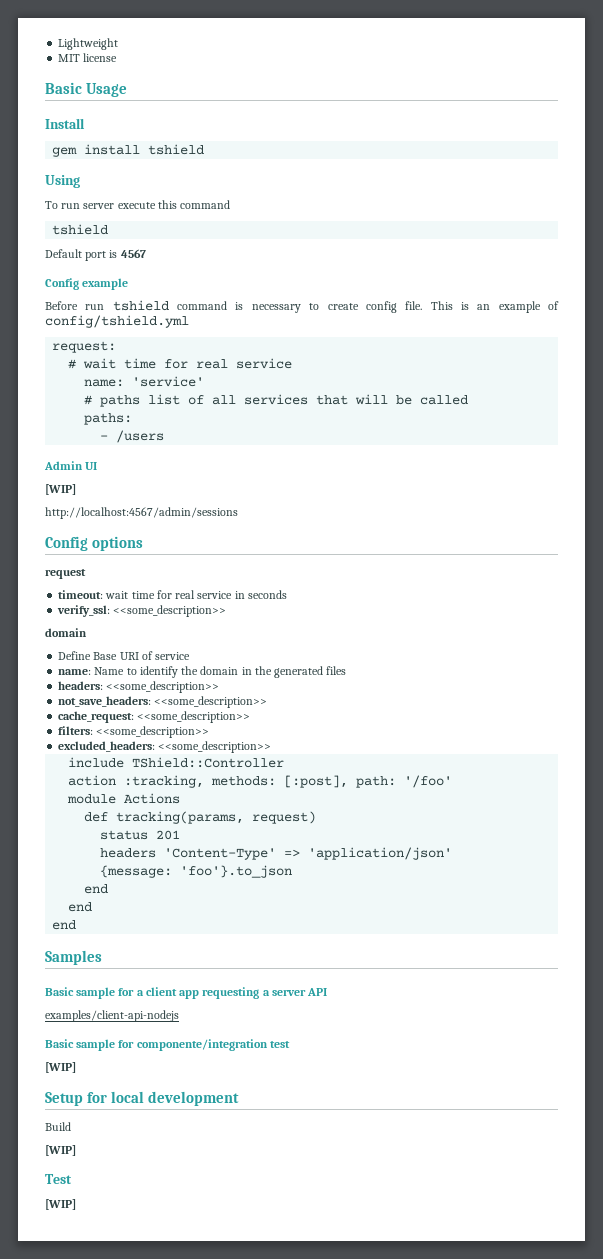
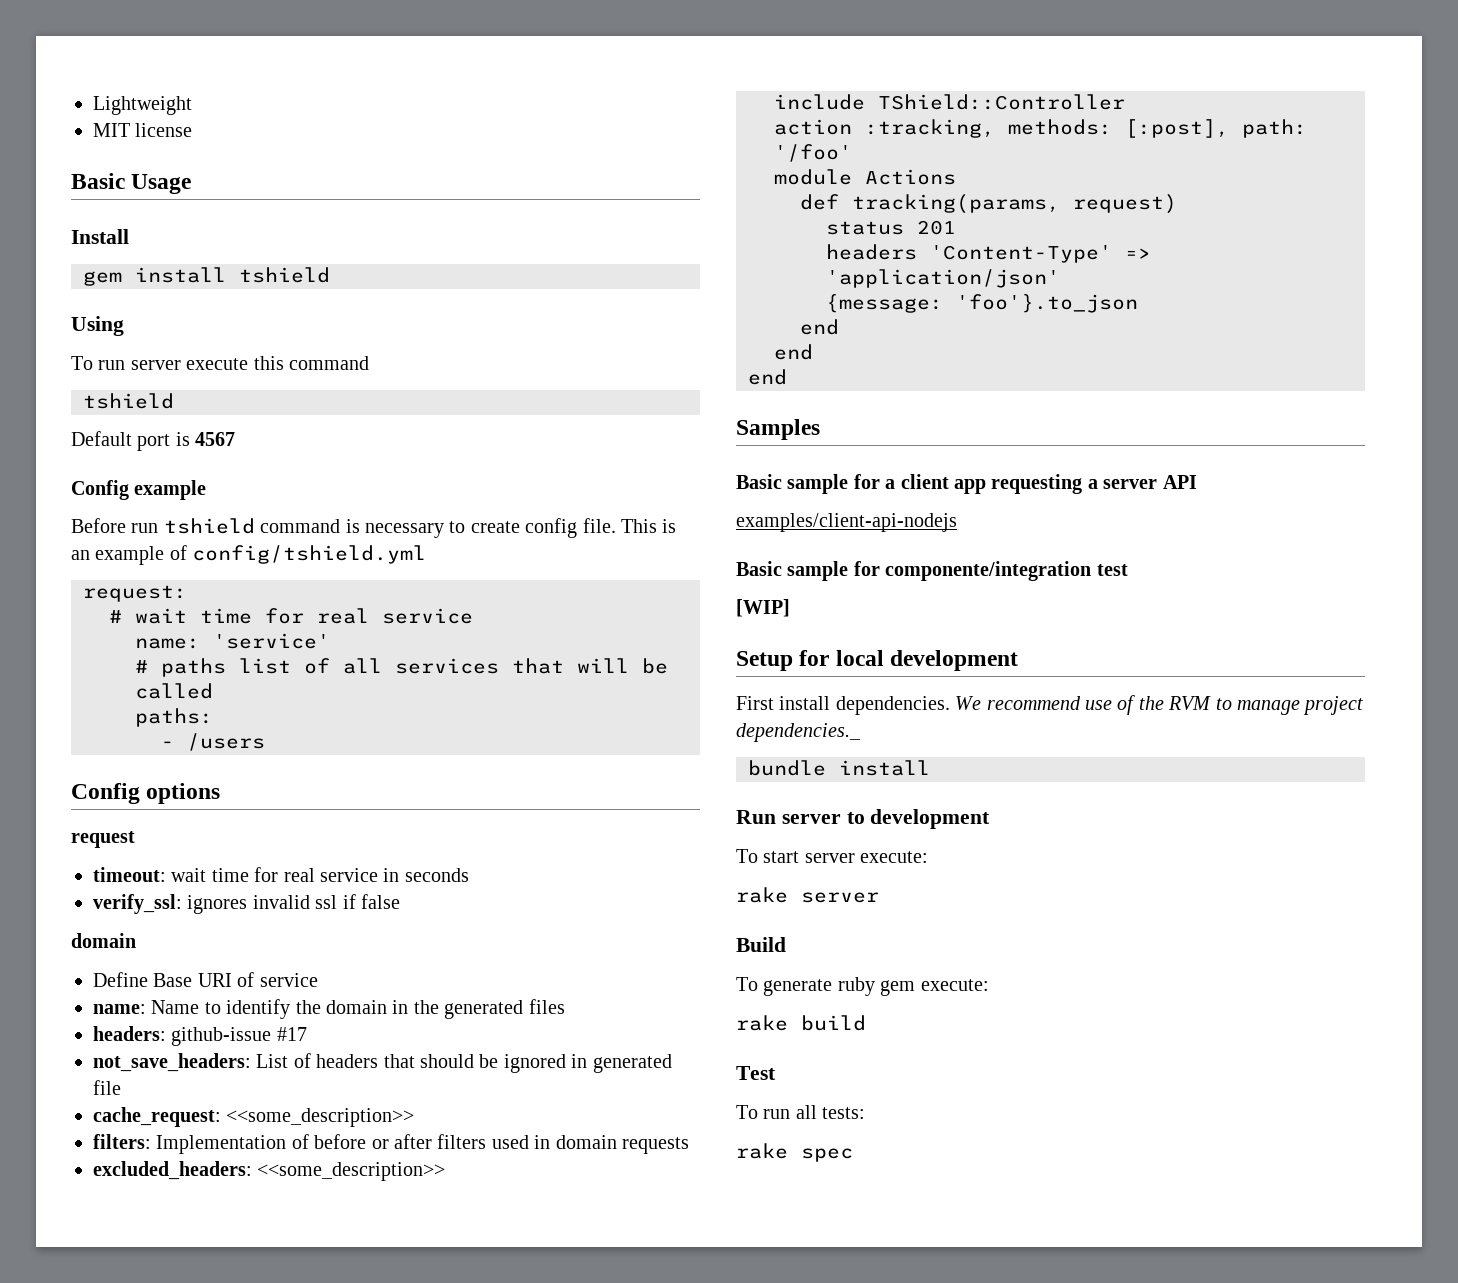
[44,461,98,470] [45,484,76,495] [45,507,238,519] // Admin UI // [WIP] // http://localhost:4567/admin/sessions -> (265, 742) none
[113,605,227,617] <<some_description>> -> [187,894,400,914] ignores invalid ssl if false
[106,681,220,693] <<some_description>> -> [171,1027,307,1046] github-issue #17
[154,696,268,708] [58,711,251,723] [58,726,210,738] <<some_description>> // cache_request: <<some_description>> // filters: <<some_description>> -> [256,1053,672,1073] [93,1080,121,1095] [93,1107,415,1127] [93,1134,689,1154] List of headers that should be ignored in generated file // cache_request: <<some_description>> // filters: Implementation of before or after filters used in domain requests
[45,1122,71,1131] [45,1145,76,1156] [45,1174,72,1184] [45,1199,76,1210] Build // [WIP] // Test // [WIP] -> [736,695,1364,715] [736,723,861,742] [748,760,930,776] [736,809,991,829] [736,849,929,863] [736,887,879,903] [736,937,786,952] [736,977,989,996] [736,1015,866,1031] [736,1066,776,1080] [736,1105,866,1119] [736,1143,853,1162] First install dependencies. We recommend use of the RVM to manage project dependencies._ // bundle install // Run server to development // To start server execute: // rake server // Build // To generate ruby gem execute: // rake build // Test // To run all tests: // rake spec

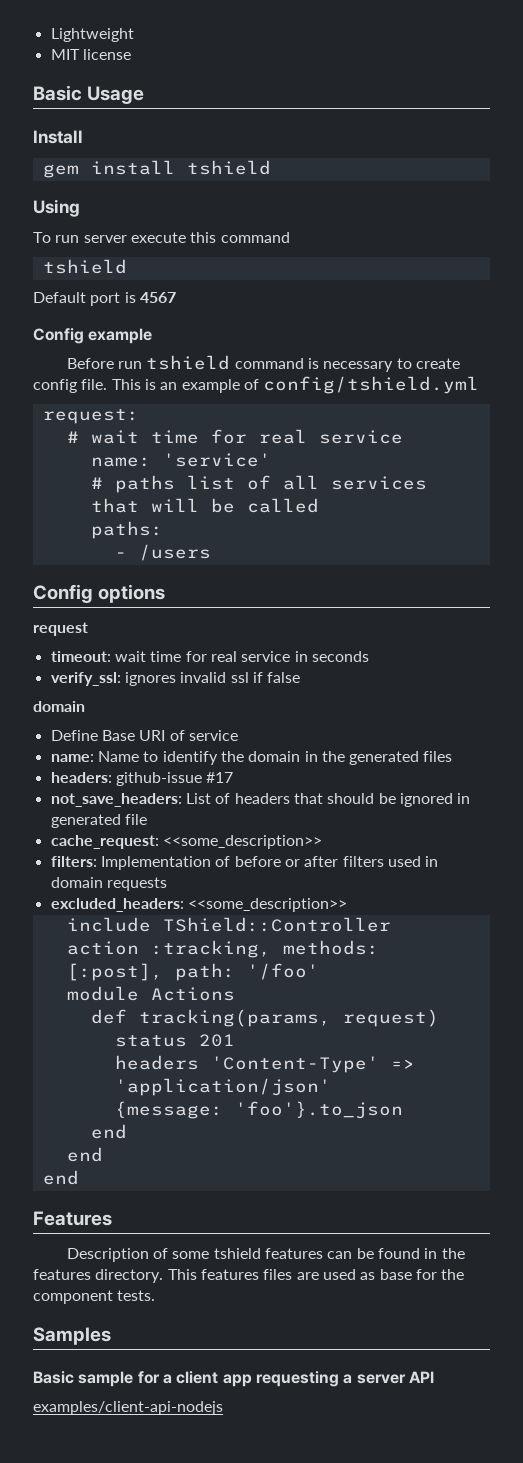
(787, 377) none -> [33,1211,112,1226] [66,1248,465,1262] [33,1269,465,1283] [33,1290,156,1304] // Features // Description of some tshield features can be found in the features directory. This features files are used as base for the component tests.
[736,561,1128,581] [736,599,790,617] [736,650,1019,671] [736,695,1364,715] [736,723,861,742] [748,760,930,776] [736,809,991,829] [736,849,929,863] [736,887,879,903] [736,937,786,952] [736,977,989,996] [736,1015,866,1031] [736,1066,776,1080] [736,1105,866,1119] [736,1143,853,1162] // Basic sample for componente/integration test // [WIP] // Setup for local development // First install dependencies. We recommend use of the RVM to manage project dependencies._ // bundle install // Run server to development // To start server execute: // rake server // Build // To generate ruby gem execute: // rake build // Test // To run all tests: // rake spec -> (223, 1408) none

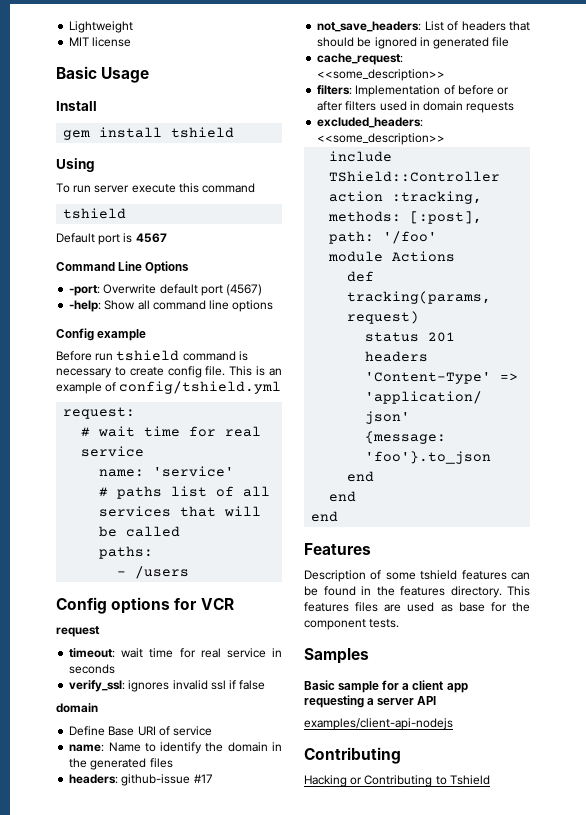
(176, 297) none -> [56,261,190,274] [69,284,263,296] [69,300,274,312] // Command Line Options // -port: Overwrite default port (4567) // -help: Show all command line options
(166, 593) none -> [174,598,234,610] for VCR
(223, 1408) none -> [304,747,401,764] [304,775,490,787] // Contributing // Hacking or Contributing to Tshield

